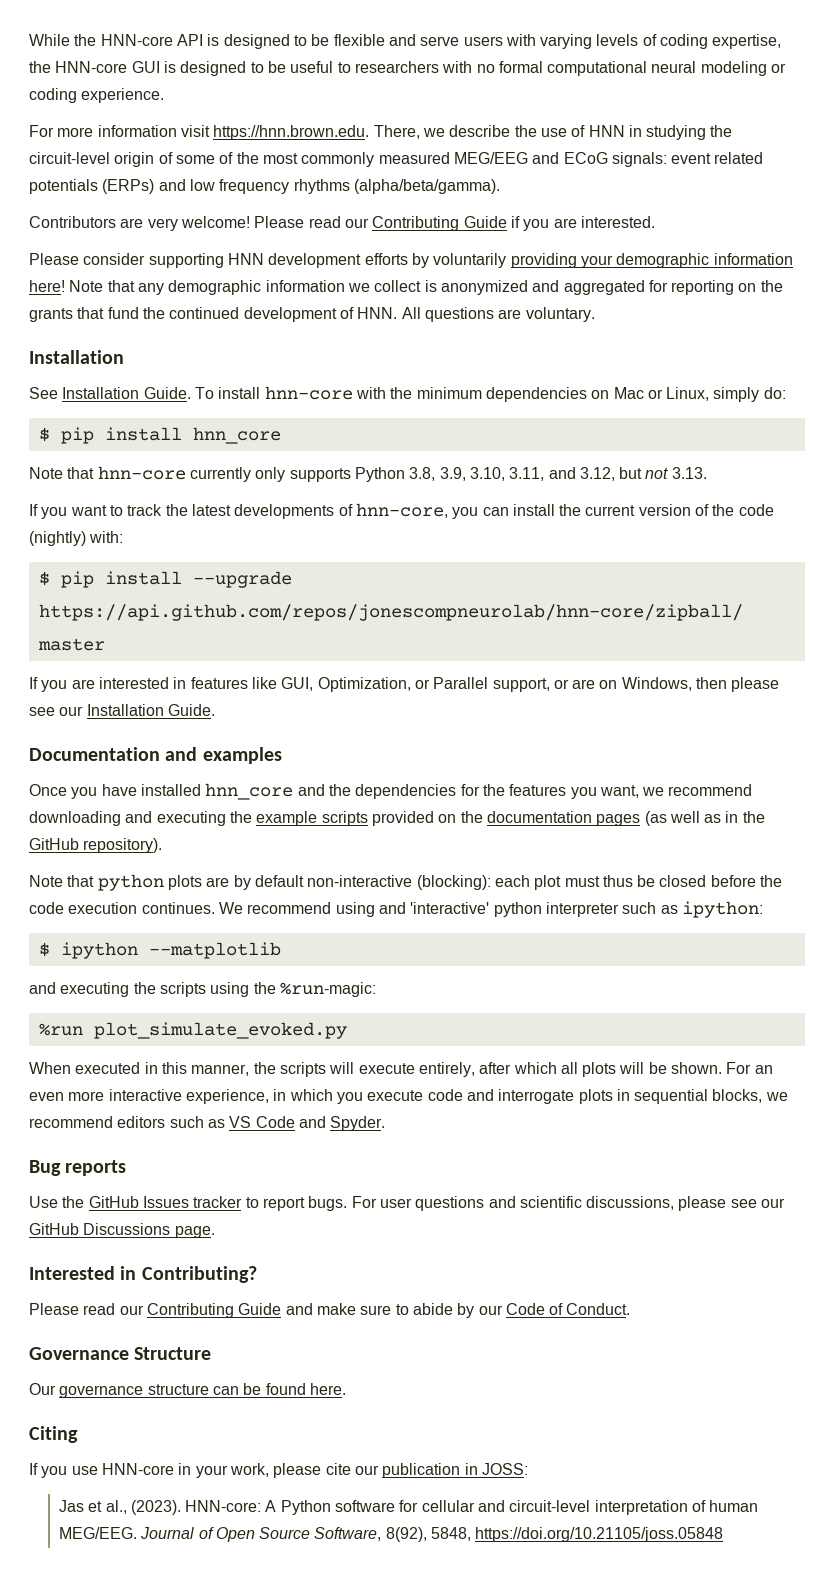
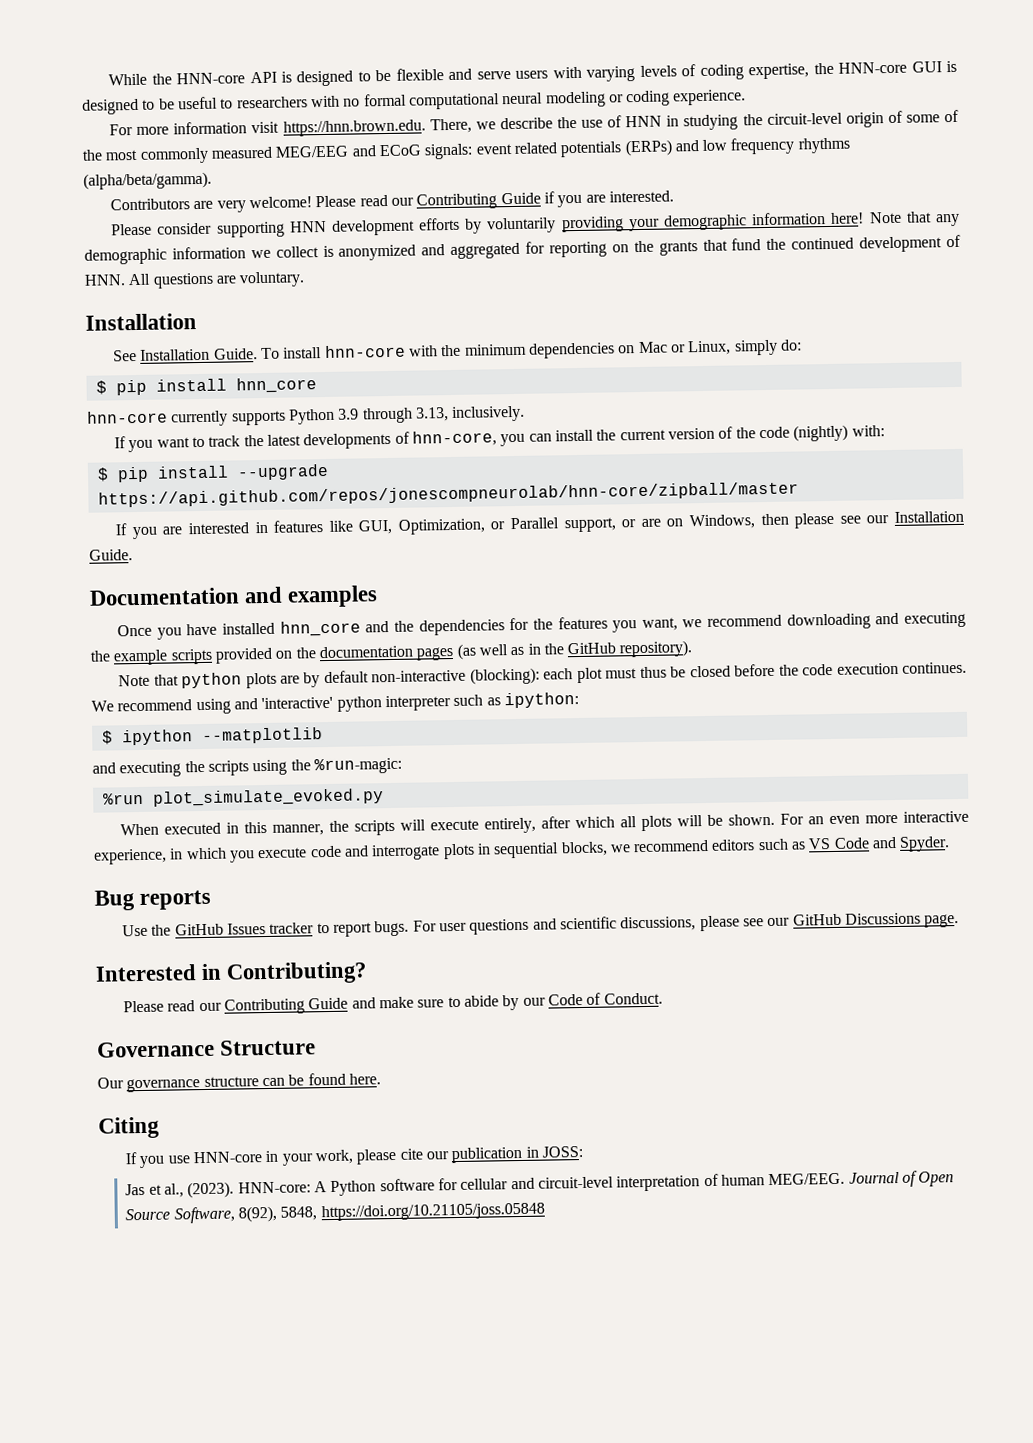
[29,467,95,479] Note that -> (317, 385) none
[255,467,286,482] only -> (229, 418) none
[409,467,707,481] 3.8, 3.9, 3.10, 3.11, and 3.12, but not 3.13. -> [338,405,526,424] 3.9 through 3.13, inclusively.

